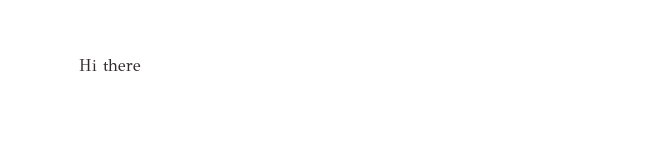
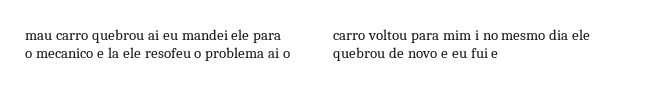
[79,59,141,71] Hi there -> [25,29,282,43] [25,47,291,61] [333,29,591,43] [333,47,499,61] mau carro quebrou ai eu mandei ele para o mecanico e la ele resofeu o problema ai o carro voltou para mim i no mesmo dia ele quebrou de novo e eu fui e

